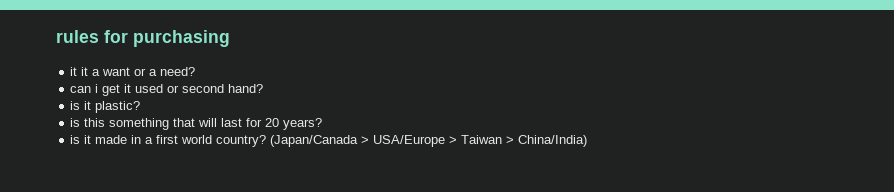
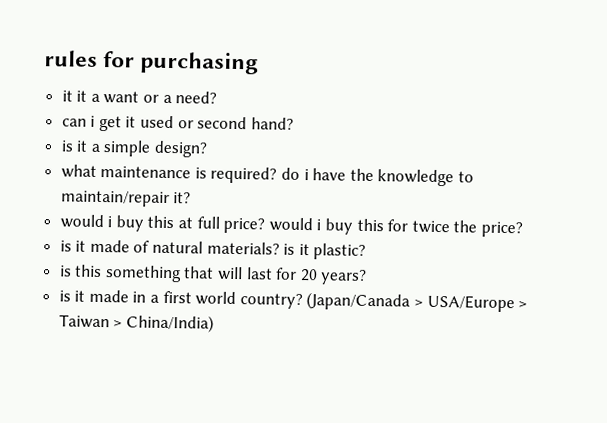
(92, 105) none -> [90,140,209,158] [60,164,475,187] [60,190,192,208] [59,214,523,238] [59,239,310,256] a simple design? // what maintenance is required? do i have the knowledge to maintain/repair it? // would i buy this at full price? would i buy this for twice the price? // is it made of natural materials? is it

